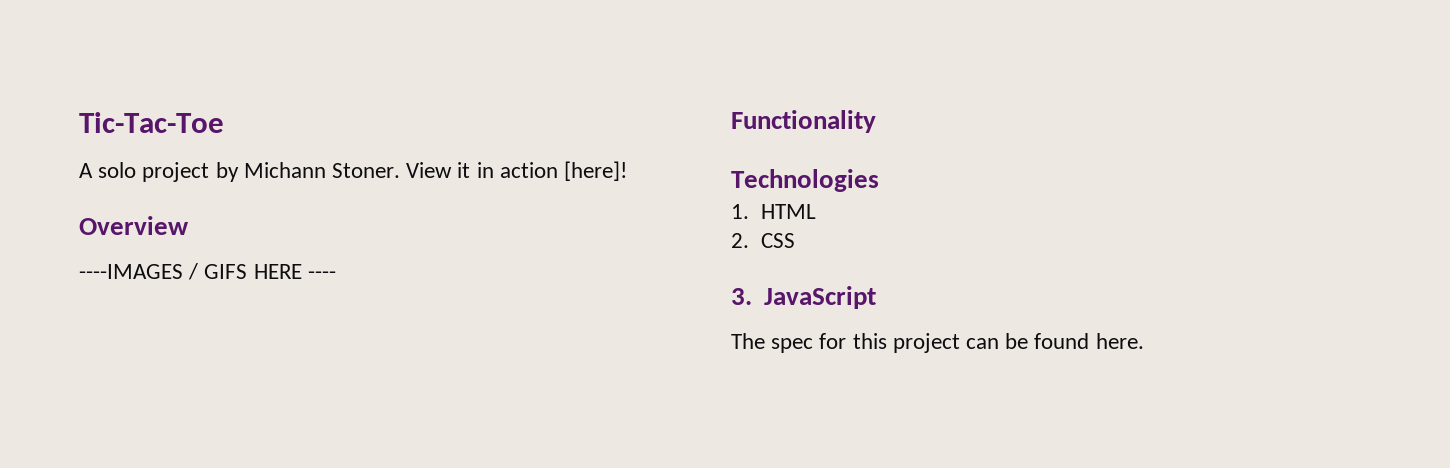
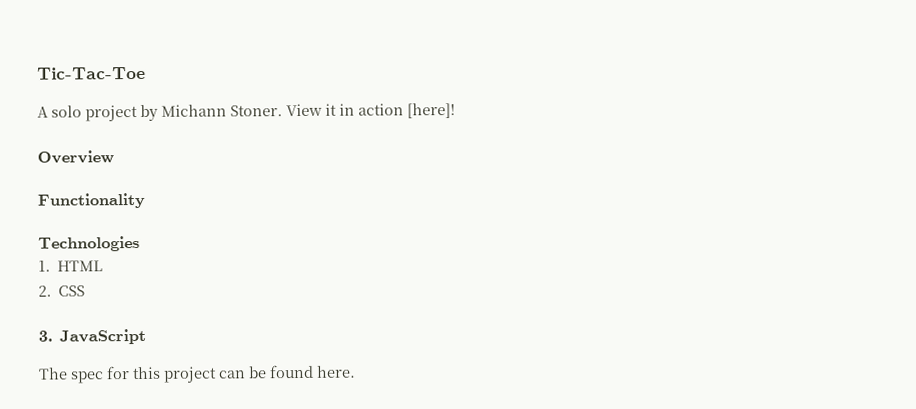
[79,263,336,280] // ----IMAGES / GIFS HERE ---- -> (114, 157) none

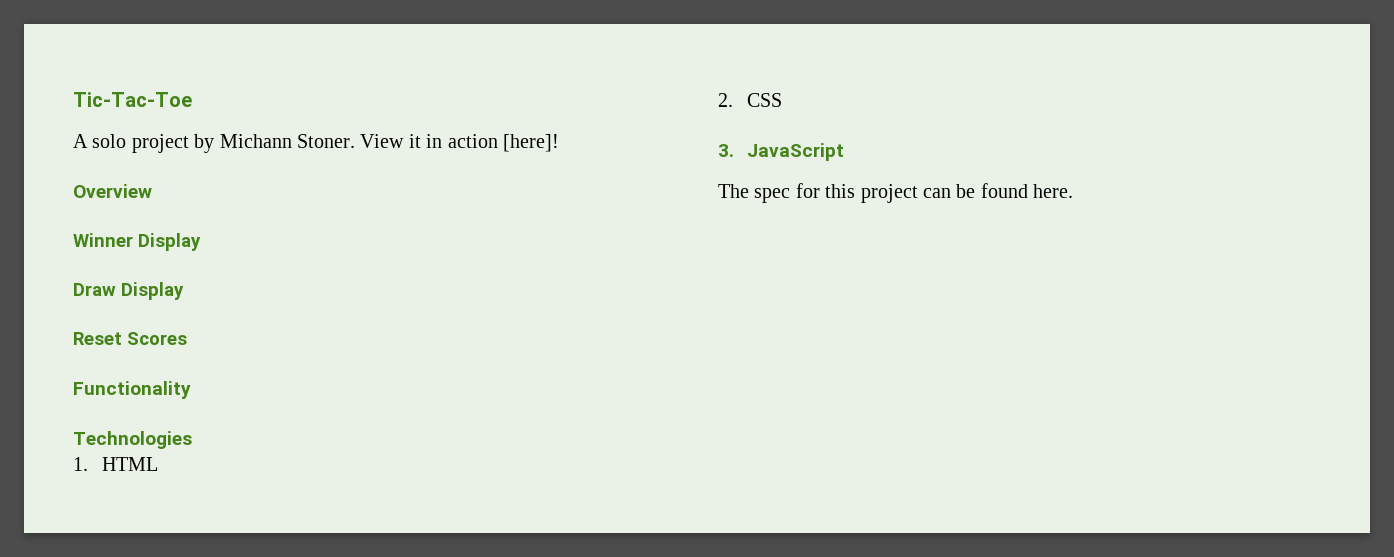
(114, 157) none -> [73,233,201,251] [73,282,184,300] [73,332,187,345] // Winner Display // Draw Display // Reset Scores

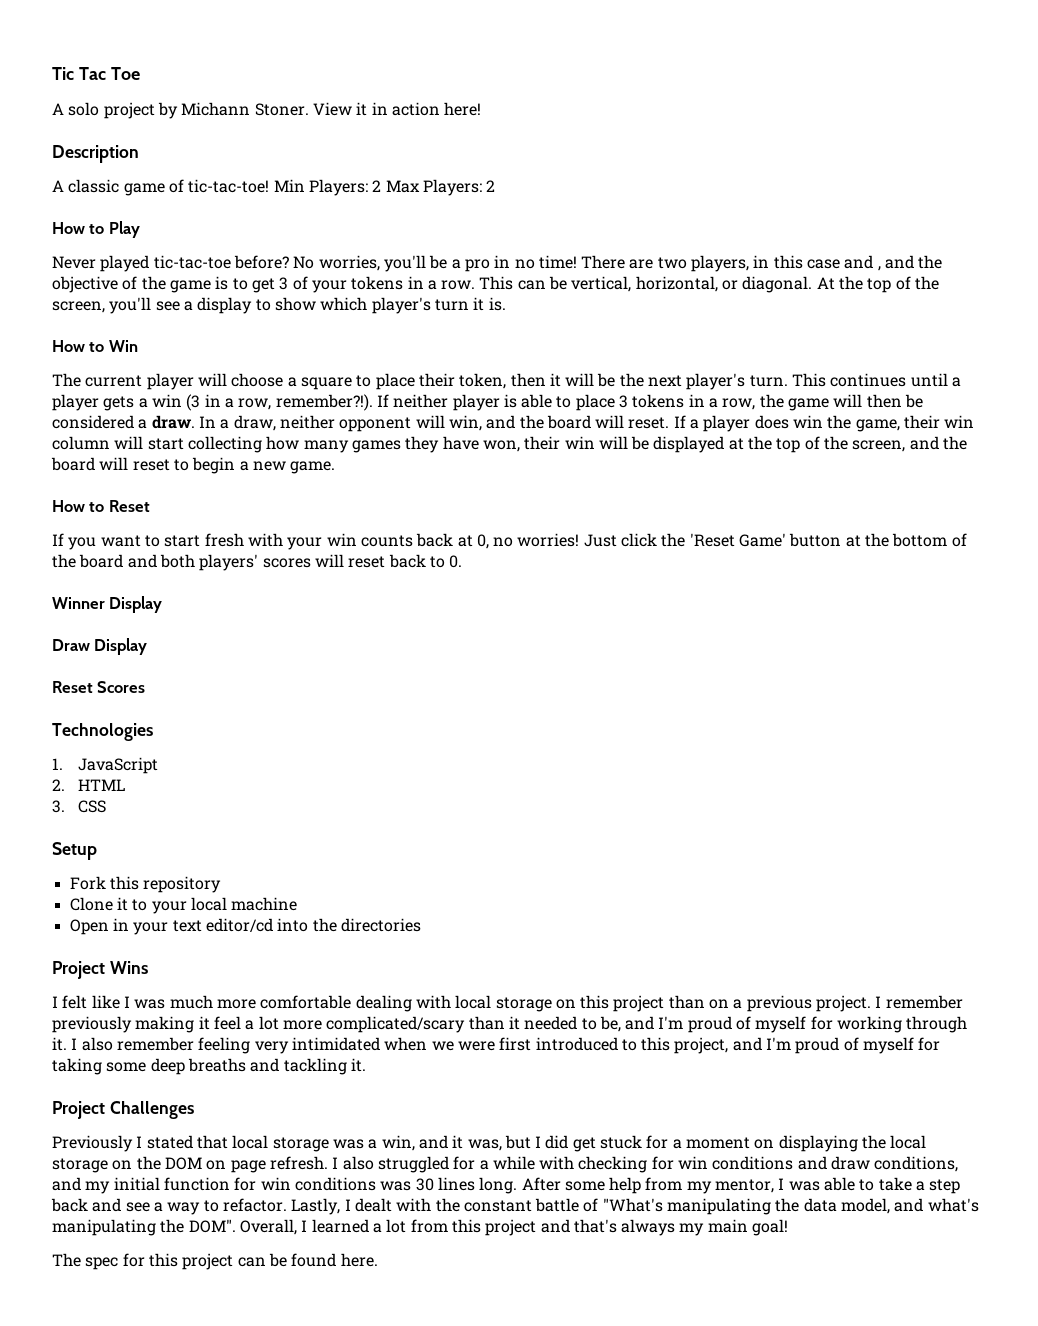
[73,92,192,107] Tic-Tac-Toe -> [52,67,140,80] Tic Tac Toe
[502,134,559,152] [73,184,152,198] [here]! // Overview -> [444,102,482,116] [52,145,139,163] [52,179,496,196] [52,221,140,238] [52,255,943,272] [52,276,940,293] [52,297,506,314] [52,340,138,352] [52,373,962,390] [52,394,924,411] [52,415,975,432] [52,436,968,453] [51,457,336,474] [52,500,150,512] [52,533,967,550] [52,554,463,571] here! // Description // A classic game of tic-tac-toe! Min Players: 2 Max Players: 2 // How to Play // Never played tic-tac-toe before? No worries, you'll be a pro in no time! There are two players, in this case and , and the objective of the game is to get 3 of your tokens in a row. This can be vertical, horizontal, or diagonal. At the top of the screen, you'll see a display to show which player's turn it is. // How to Win // The current player will choose a square to place their token, then it will be the next player's turn. This continues until a player gets a win (3 in a row, remember?!). If neither player is able to place 3 tokens in a row, the game will then be considered a draw. In a draw, neither opponent will win, and the board will reset. If a player does win the game, their win column will start collecting how many games they have won, their win will be displayed at the top of the screen, and the board will reset to begin a new game. // How to Reset // If you want to start fresh with your win counts back at 0, no worries! Just click the 'Reset Game' button at the bottom of the board and both players' scores will reset back to 0.
[73,381,191,399] [73,431,192,449] [73,457,88,471] Functionality // Technologies // 1. -> [52,723,153,741] [52,757,159,774] [52,779,65,791] Technologies // 1. JavaScript // 2.
[718,93,733,107] 2. -> [52,800,65,813] 3.
[718,143,844,161] 3. JavaScript -> [52,842,97,860] [69,876,222,893] [69,897,298,914] [69,918,421,935] [52,961,148,979] [52,995,963,1012] [52,1016,968,1033] [52,1037,941,1054] [52,1058,366,1075] [52,1101,194,1119] [52,1135,927,1152] [52,1156,959,1173] [52,1177,961,1194] [51,1198,979,1215] [52,1219,789,1236] Setup // Fork this repository // Clone it to your local machine // Open in your text editor/cd into the directories // Project Wins // I felt like I was much more comfortable dealing with local storage on this project than on a previous project. I remember previously making it feel a lot more complicated/scary than it needed to be, and I'm proud of myself for working through it. I also remember feeling very intimidated when we were first introduced to this project, and I'm proud of myself for taking some deep breaths and tackling it. // Project Challenges // Previously I stated that local storage was a win, and it was, but I did get stuck for a moment on displaying the local storage on the DOM on page refresh. I also struggled for a while with checking for win conditions and draw conditions, and my initial function for win conditions was 30 lines long. After some help from my mentor, I was able to take a step back and see a way to refactor. Lastly, I dealt with the constant battle of "What's manipulating the data model, and what's manipulating the DOM". Overall, I learned a lot from this project and that's always my main goal!

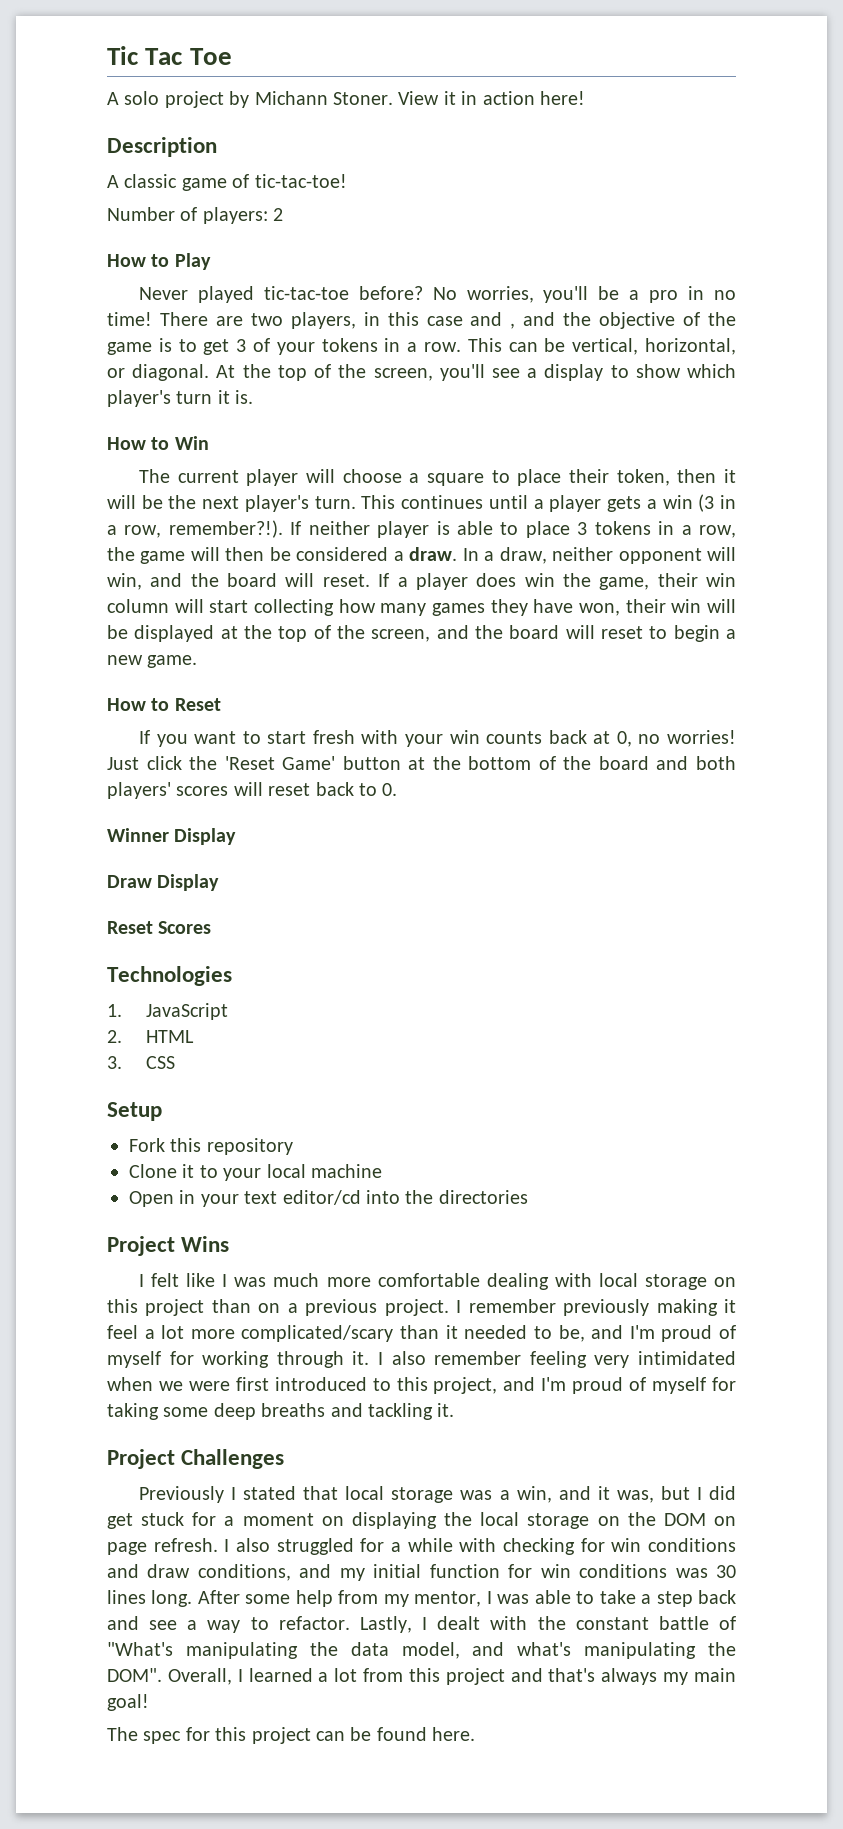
[273,179,482,196] Min Players: 2 Max Players: -> [107,207,268,224] // Number of players:

